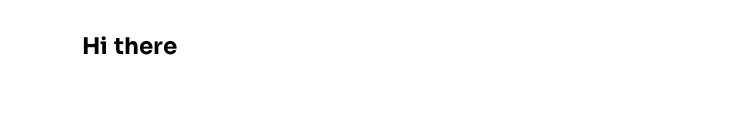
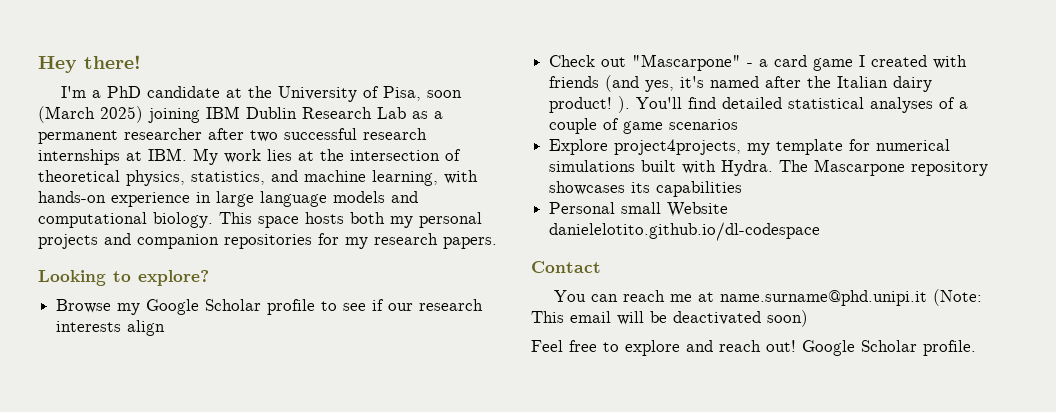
[82,36,178,55] Hi there -> [38,55,141,73] [61,86,463,102] [38,106,443,123] [38,128,427,144] [38,148,461,165] [38,170,478,186] [38,191,418,207] [38,212,482,228] [38,233,497,249] [38,270,209,286] [56,299,484,315] [56,320,166,336] [549,54,968,71] [549,75,933,92] [549,96,969,113] [549,118,739,134] [549,139,951,155] [549,159,989,176] [549,181,743,197] [549,202,729,217] [549,222,821,241] [531,261,601,273] [554,289,983,306] [531,310,808,327] [531,340,976,356] Hey there! // I'm a PhD candidate at the University of Pisa, soon (March 2025) joining IBM Dublin Research Lab as a permanent researcher after two successful research internships at IBM. My work lies at the intersection of theoretical physics, statistics, and machine learning, with hands-on experience in large language models and computational biology. This space hosts both my personal projects and companion repositories for my research papers. // Looking to explore? // Browse my Google Scholar profile to see if our research interests align // Check out "Mascarpone" - a card game I created with friends (and yes, it's named after the Italian dairy product! ). You'll find detailed statistical analyses of a couple of game scenarios // Explore project4projects, my template for numerical simulations built with Hydra. The Mascarpone repository showcases its capabilities // Personal small Website danielelotito.github.io/dl-codespace // Contact // You can reach me at name.surname@phd.unipi.it (Note: This email will be deactivated soon) // Feel free to explore and reach out! Google Scholar profile.

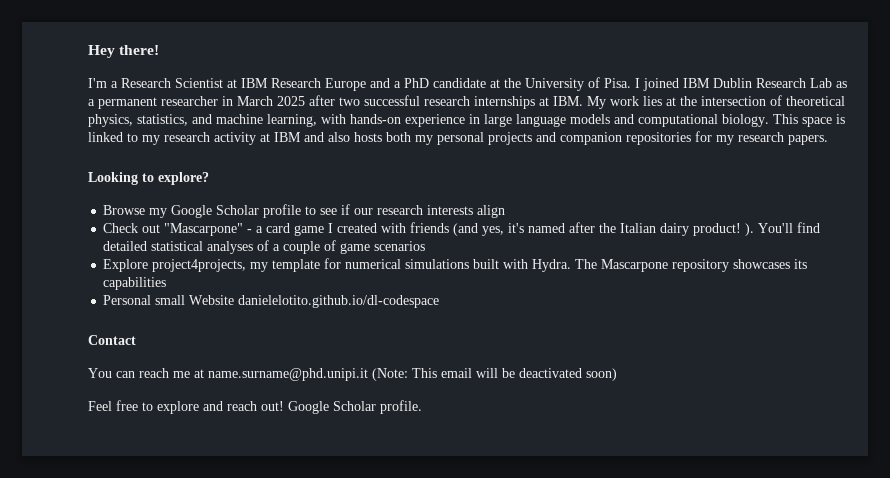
(102, 94) none -> [121,78,401,91] Research Scientist at IBM Research Europe and a
[383,86,463,101] [38,106,200,123] Pisa, soon (March 2025) joining -> [604,78,679,91] Pisa. I joined
(202, 134) none -> [222,96,305,106] in March 2025
(299, 222) none -> [836,114,845,124] [88,132,350,145] is linked to my research activity at IBM and also

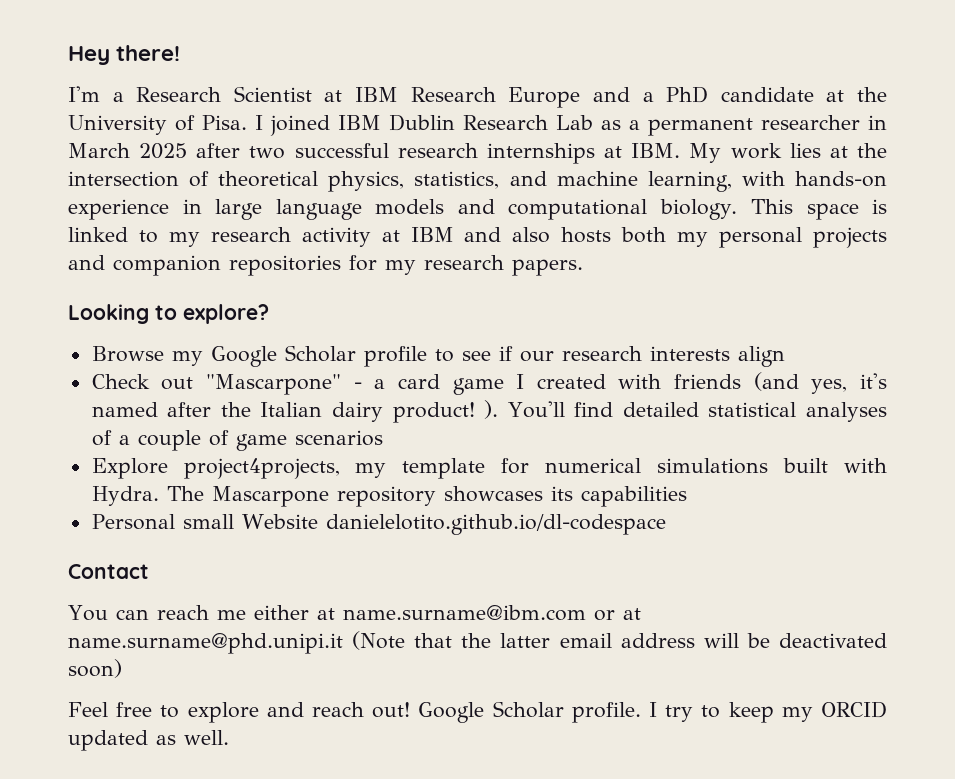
[194,368,472,381] at name.surname@phd.unipi.it (Note: This email -> [253,605,641,621] [68,631,695,654] either at name.surname@ibm.com or at name.surname@phd.unipi.it (Note that the latter email address
(422, 407) none -> [649,701,888,723] [68,730,229,751] I try to keep my ORCID updated as well.

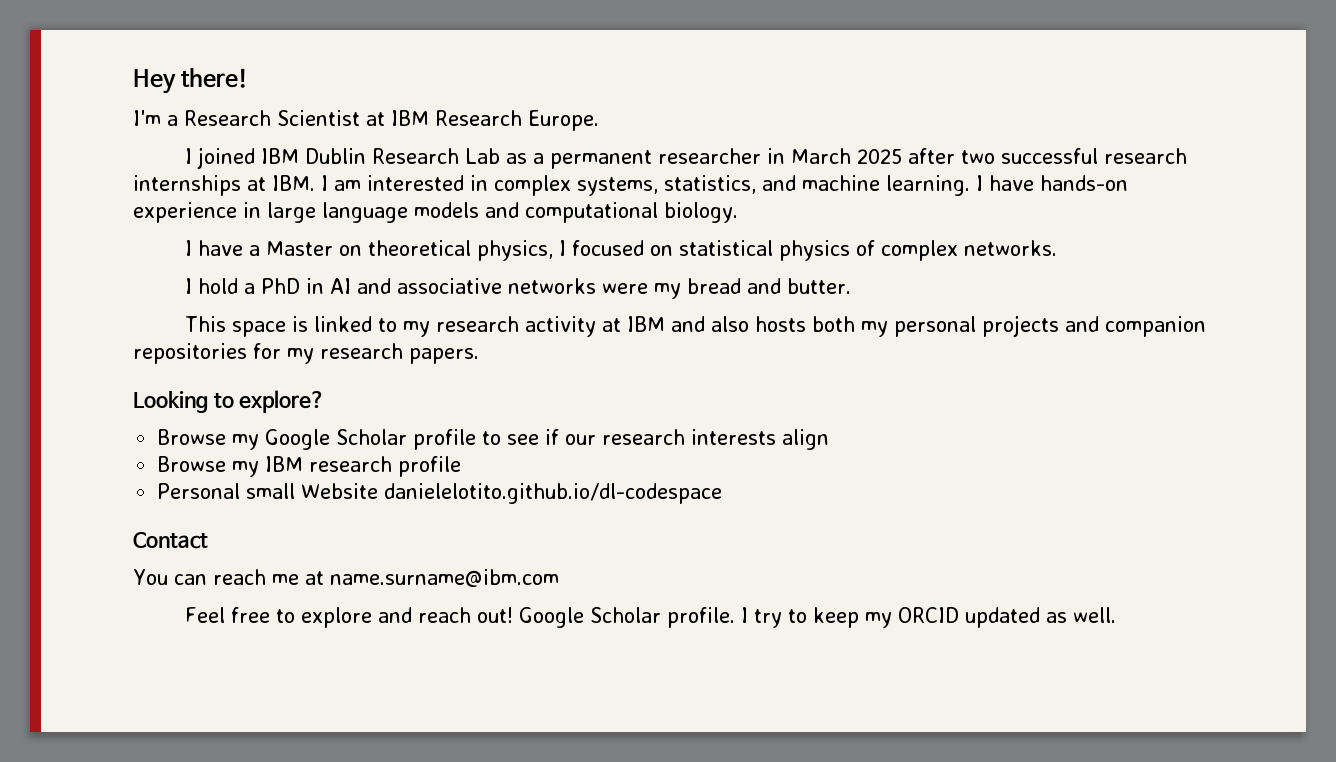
[508,86,888,108] [68,115,247,135] Europe and a PhD candidate at the University of Pisa. -> [528,110,599,131] Europe. //
[689,143,888,163] [68,171,785,192] My work lies at the intersection of theoretical physics, statistics, and machine learning, with -> [321,175,1034,196] I am interested in complex systems, statistics, and machine learning. I have
(738, 209) none -> [185,240,1058,261] [185,278,852,299] // I have a Master on theoretical physics, I focused on statistical physics of complex networks. // I hold a PhD in AI and associative networks were my bread and butter. //
[91,372,887,395] [91,400,887,423] [91,430,383,451] [91,458,888,479] [91,486,687,507] Check out "Mascarpone" - a card game I created with friends (and yes, it's named after the Italian dairy product! ). You'll find detailed statistical analyses of a couple of game scenarios // Explore project4projects, my template for numerical simulations built with Hydra. The Mascarpone repository showcases its capabilities -> [157,456,462,477] Browse my IBM research profile
[253,605,309,620] either -> (299, 579) none
[593,608,641,621] [68,631,887,654] [68,659,122,678] or at name.surname@phd.unipi.it (Note that the latter email address will be deactivated soon) -> (559, 578) none

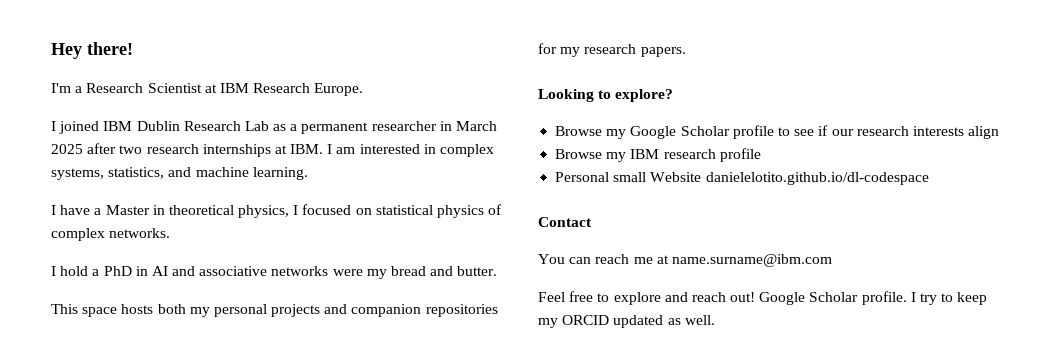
[1001,148,1099,164] successful -> (143, 149) none
[976,175,1128,191] [133,202,738,223] I have hands-on experience in large language models and computational biology. -> (308, 173) none
[339,245,363,256] on -> [152,205,165,215] in
[292,316,750,337] is linked to my research activity at IBM and also -> (118, 312) none

